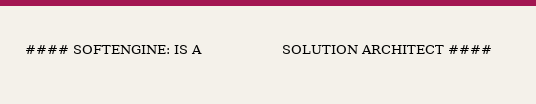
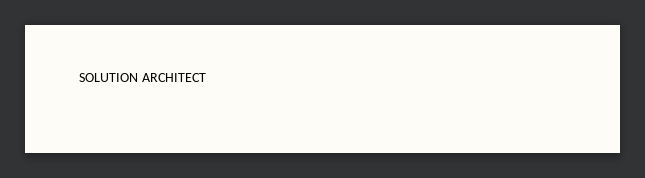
[25,45,202,54] #### SOFTENGINE: IS A -> (79, 77) none
[448,45,492,54] #### -> (206, 77) none

